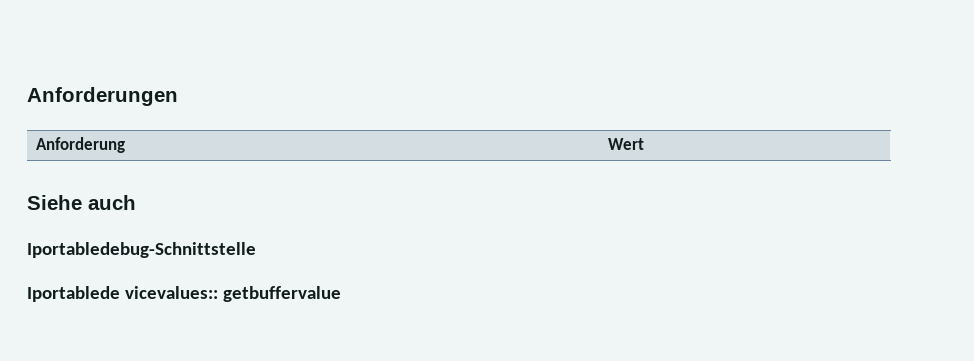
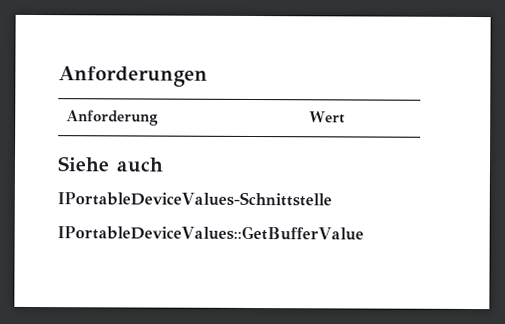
[27,242,256,258] [27,286,341,302] Iportabledebug-Schnittstelle // Iportablede vicevalues:: getbuffervalue -> [57,191,332,207] [57,225,364,241] IPortableDeviceValues-Schnittstelle // IPortableDeviceValues::GetBufferValue

